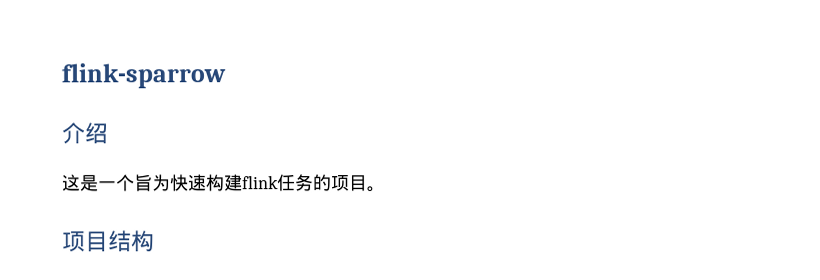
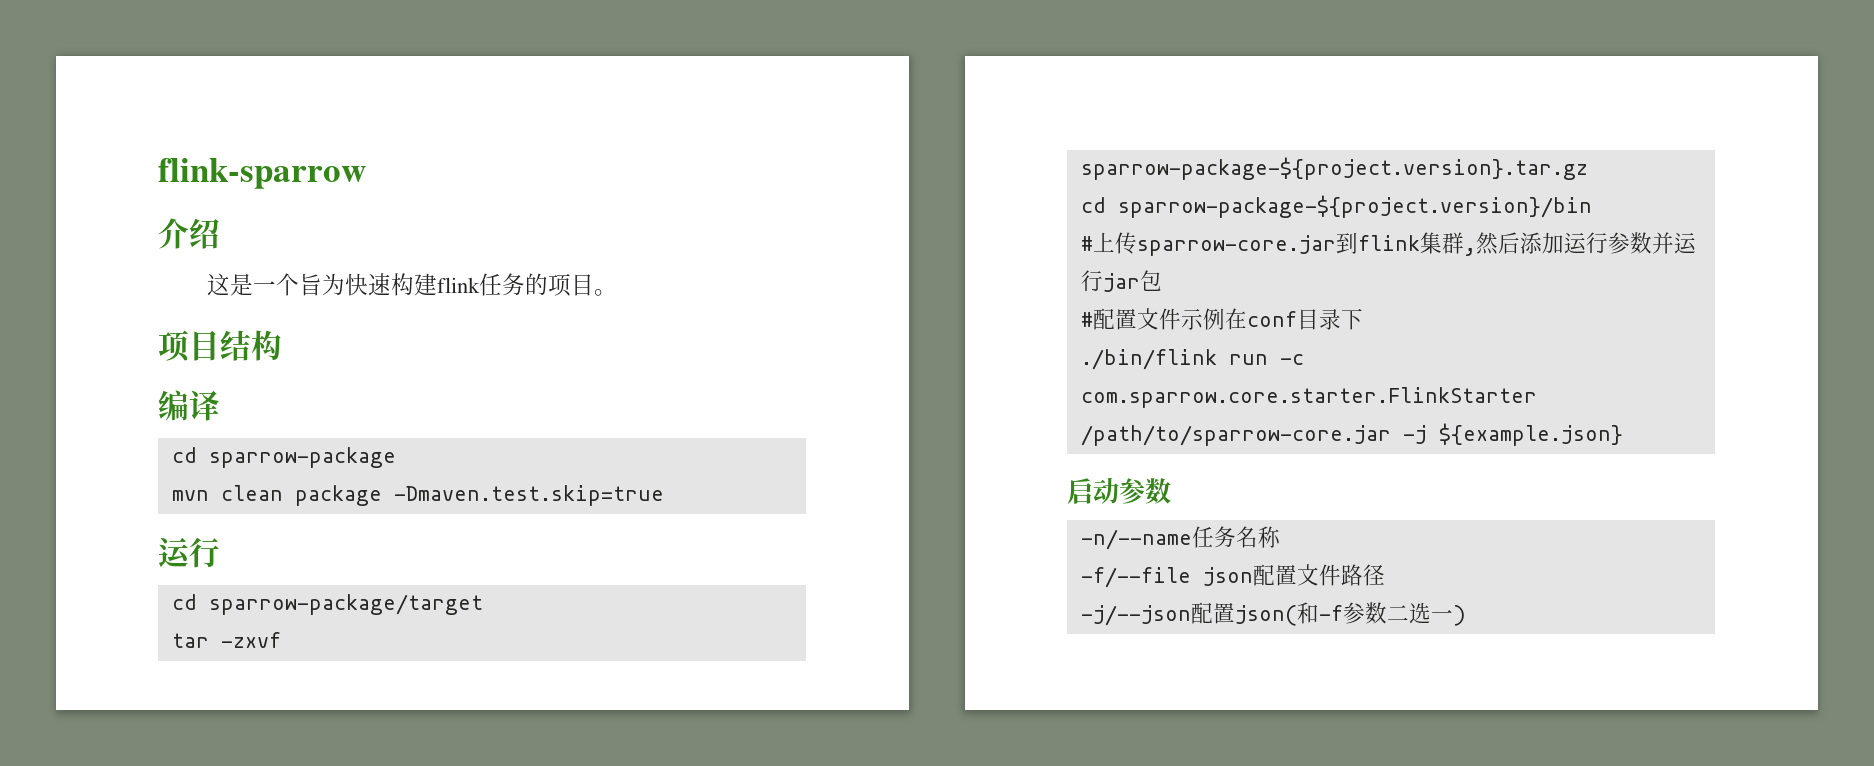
(155, 241) none -> [158,390,220,421] [171,447,396,468] [171,485,664,506] [158,537,220,568] [171,594,483,615] [171,632,281,648] [1080,157,1588,180] [1080,195,1592,218] [1080,232,1696,256] [1080,270,1162,292] [1080,308,1363,330] [1080,349,1304,370] [1080,387,1537,408] [1080,423,1623,446] [1067,477,1171,504] [1080,526,1281,550] [1080,564,1385,588] [1080,602,1466,626] // 编译 // cd sparrow-package // mvn clean package -Dmaven.test.skip=true // 运行 // cd sparrow-package/target // tar -zxvf sparrow-package-${project.version}.tar.gz // cd sparrow-package-${project.version}/bin // #上传sparrow-core.jar到flink集群,然后添加运行参数并运行jar包 // #配置文件示例在conf目录下 // ./bin/flink run -c com.sparrow.core.starter.FlinkStarter /path/to/sparrow-core.jar -j ${example.json} // 启动参数 // -n/--name任务名称 // -f/--file json配置文件路径 // -j/--json配置json(和-f参数二选一)

